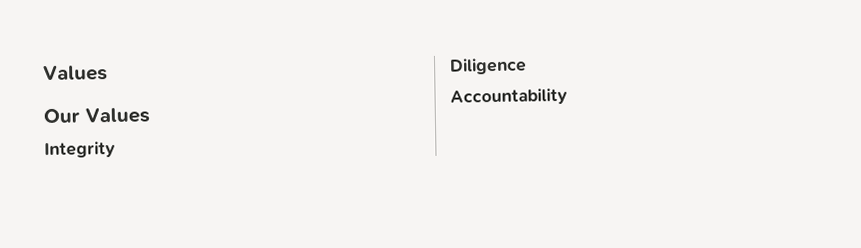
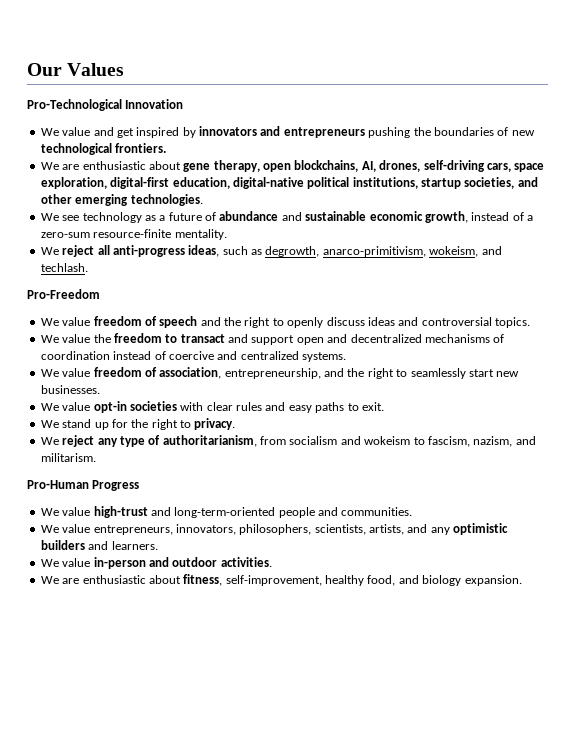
[43,65,108,82] Values // -> (27, 69) none
[44,140,116,159] [449,57,527,75] [450,87,568,106] Integrity // Diligence // Accountability -> [27,99,184,111] [40,126,535,138] [40,143,167,155] [40,160,545,172] [40,177,538,189] [40,194,203,206] [40,211,533,223] [40,229,227,240] [40,245,502,257] [40,263,88,272] [27,289,100,299] [40,316,530,328] [40,333,505,345] [40,351,346,362] [40,367,520,379] [40,385,100,394] [40,401,384,413] [40,418,236,430] [40,435,536,447] [40,453,96,462] [27,480,140,491] [40,506,413,518] [40,523,509,535] [40,540,158,550] [40,557,272,569] [40,574,522,586] Pro-Technological Innovation // We value and get inspired by innovators and entrepreneurs pushing the boundaries of new technological frontiers. // We are enthusiastic about gene therapy, open blockchains, AI, drones, self-driving cars, space exploration, digital-first education, digital-native political institutions, startup societies, and other emerging technologies. // We see technology as a future of abundance and sustainable economic growth, instead of a zero-sum resource-finite mentality. // We reject all anti-progress ideas, such as degrowth, anarco-primitivism, wokeism, and techlash. // Pro-Freedom // We value freedom of speech and the right to openly discuss ideas and controversial topics. // We value the freedom to transact and support open and decentralized mechanisms of coordination instead of coercive and centralized systems. // We value freedom of association, entrepreneurship, and the right to seamlessly start new businesses. // We value opt-in societies with clear rules and easy paths to exit. // We stand up for the right to privacy. // We reject any type of authoritarianism, from socialism and wokeism to fascism, nazism, and militarism. // Pro-Human Progress // We value high-trust and long-term-oriented people and communities. // We value entrepreneurs, innovators, philosophers, scientists, artists, and any optimistic builders and learners. // We value in-person and outdoor activities. // We are enthusiastic about fitness, self-improvement, healthy food, and biology expansion.

